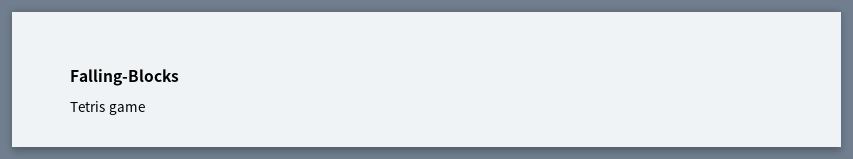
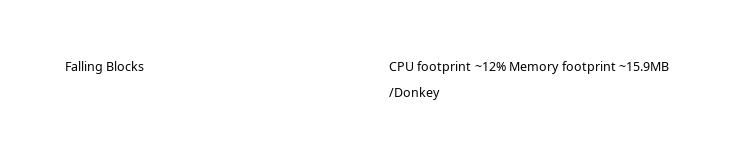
[70,69,179,86] [70,101,145,115] Falling-Blocks // Tetris game -> [65,61,145,74] [389,61,669,74] [389,87,440,100] Falling Blocks // CPU footprint ~12% Memory footprint ~15.9MB // /Donkey

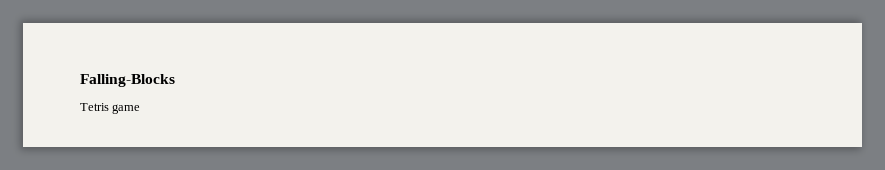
[65,61,145,74] [389,61,669,74] [389,87,440,100] Falling Blocks // CPU footprint ~12% Memory footprint ~15.9MB // /Donkey -> [80,74,175,87] [80,103,141,114] Falling-Blocks // Tetris game

